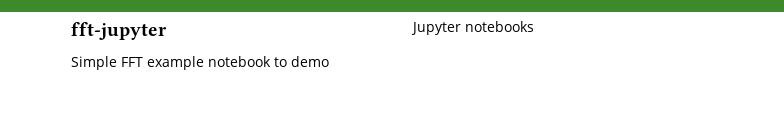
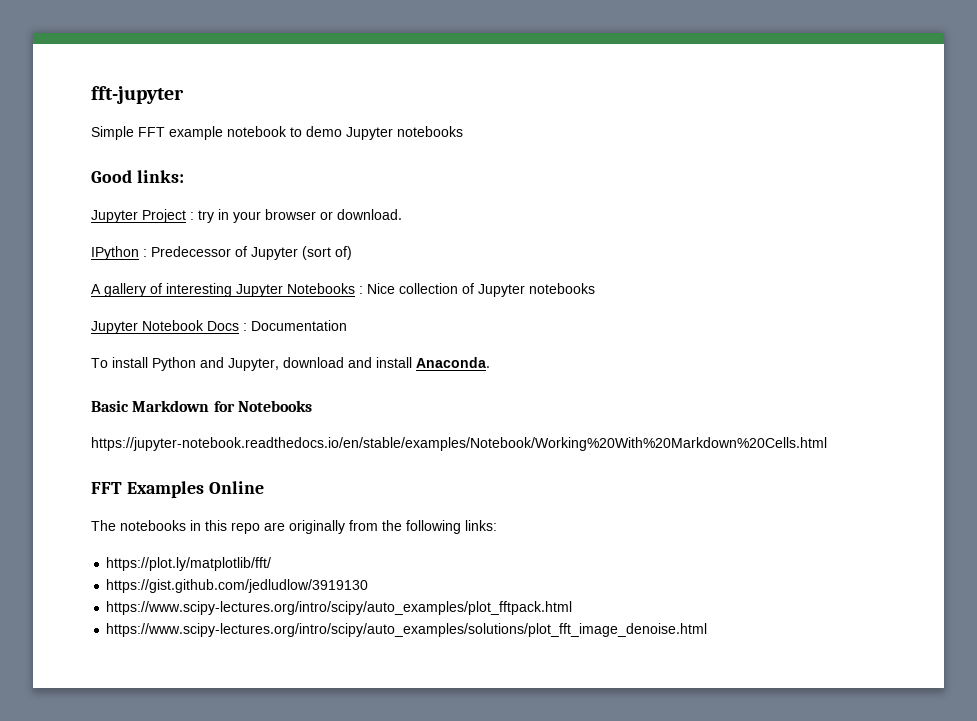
(534, 26) none -> [91,170,184,183] [91,209,402,223] [91,246,352,260] [91,283,595,297] [91,320,347,334] [91,357,490,371] [91,400,312,412] [91,437,827,451] [91,481,264,498] [91,520,497,534] [106,557,272,571] [106,579,369,593] [106,601,573,615] [106,623,708,637] // Good links: // Jupyter Project : try in your browser or download. // IPython : Predecessor of Jupyter (sort of) // A gallery of interesting Jupyter Notebooks : Nice collection of Jupyter notebooks // Jupyter Notebook Docs : Documentation // To install Python and Jupyter, download and install Anaconda. // Basic Markdown for Notebooks // https://jupyter-notebook.readthedocs.io/en/stable/examples/Notebook/Working%20With%20Markdown%20Cells.html // FFT Examples Online // The notebooks in this repo are originally from the following links: // https://plot.ly/matplotlib/fft/ // https://gist.github.com/jedludlow/3919130 // https://www.scipy-lectures.org/intro/scipy/auto_examples/plot_fftpack.html // https://www.scipy-lectures.org/intro/scipy/auto_examples/solutions/plot_fft_image_denoise.html

